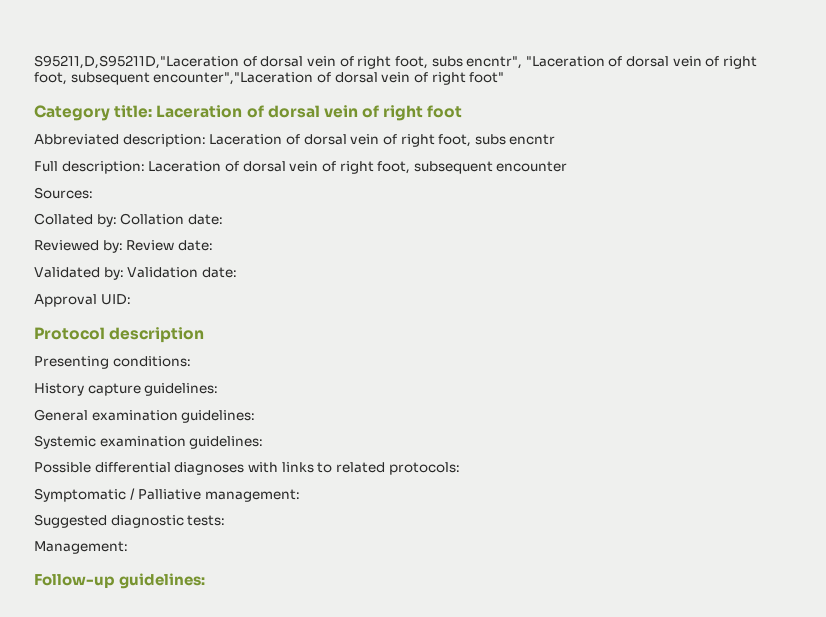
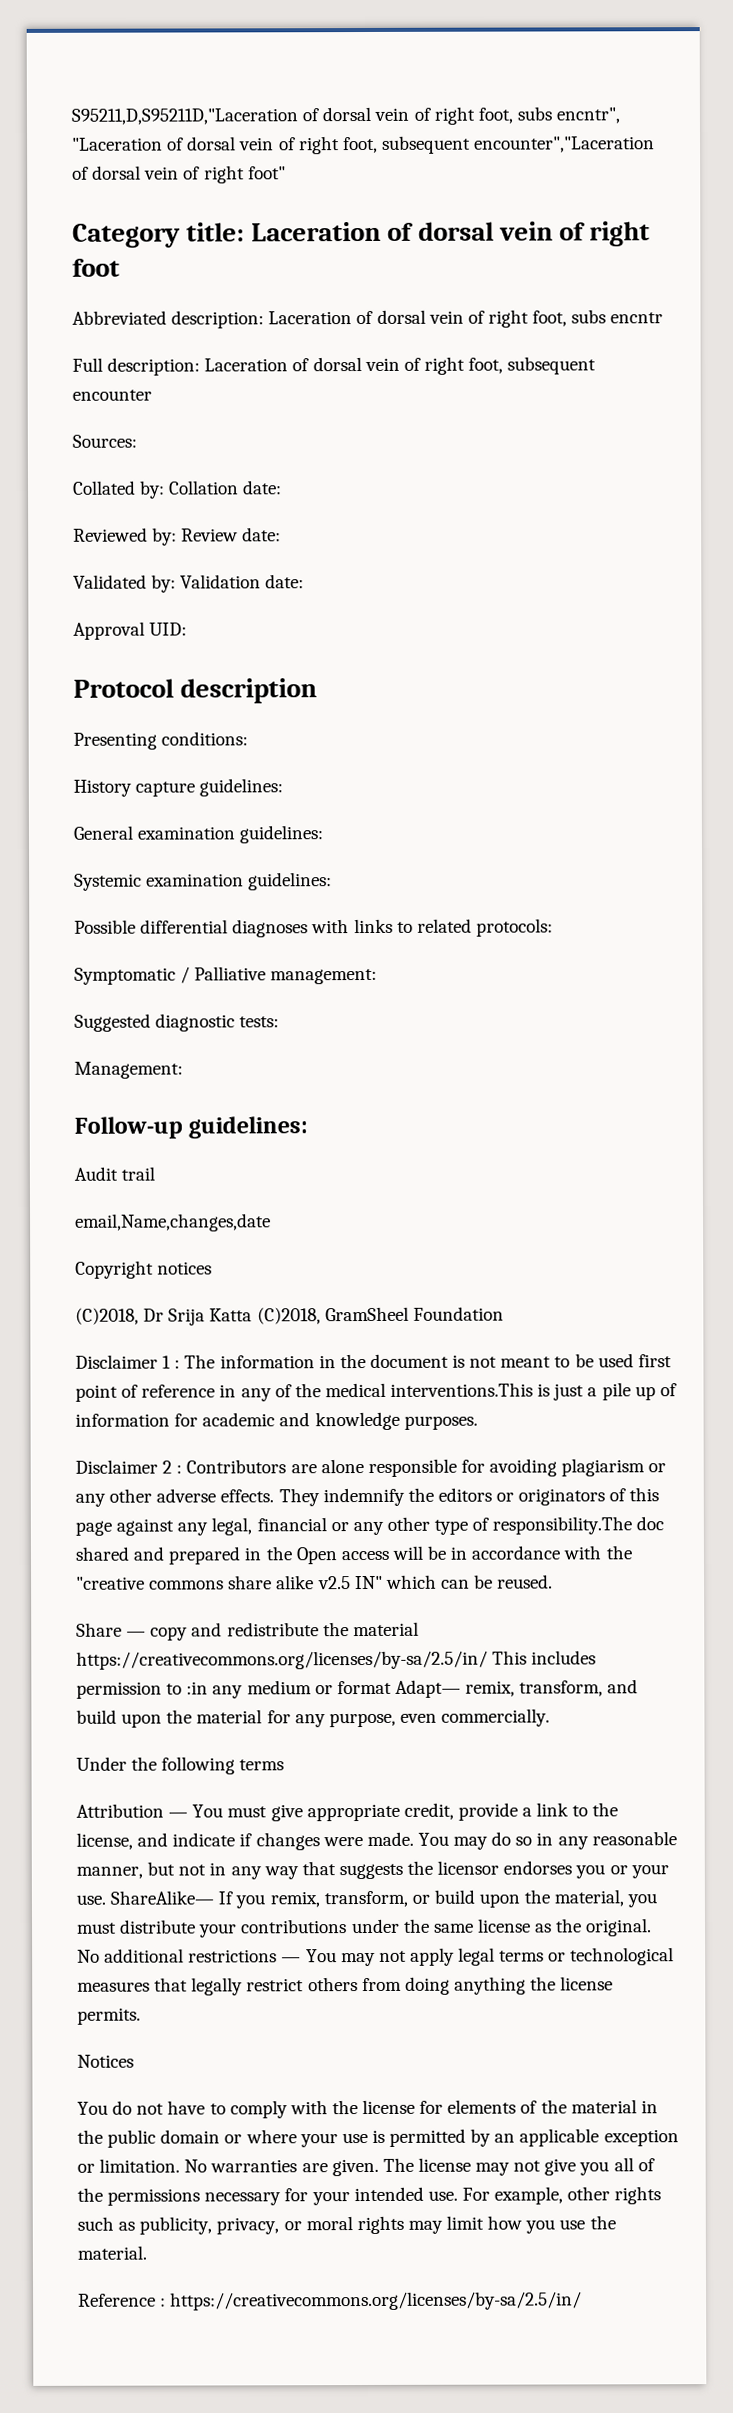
(206, 581) none -> [74,1166,156,1181] [75,1213,271,1232] [75,1260,213,1279] [75,1306,504,1326] [75,1353,672,1369] [75,1382,677,1402] [75,1411,478,1431] [75,1458,667,1477] [75,1487,660,1507] [75,1516,665,1536] [75,1545,632,1565] [76,1574,554,1590] [76,1621,419,1641] [76,1650,597,1670] [76,1679,639,1699] [76,1708,551,1728] [76,1756,285,1775] [76,1802,619,1822] [76,1831,677,1851] [76,1860,669,1880] [76,1889,658,1909] [76,1918,653,1938] [77,1947,675,1967] [77,1976,614,1996] [77,2007,141,2025] [77,2054,134,2068] [77,2099,658,2119] [77,2128,679,2148] [77,2157,655,2177] [77,2186,662,2206] [77,2215,616,2235] [77,2245,147,2260] [78,2291,583,2311] // Audit trail // email,Name,changes,date // Copyright notices // (C)2018, Dr Srija Katta (C)2018, GramSheel Foundation // Disclaimer 1 : The information in the document is not meant to be used first point of reference in any of the medical interventions.This is just a pile up of information for academic and knowledge purposes. // Disclaimer 2 : Contributors are alone responsible for avoiding plagiarism or any other adverse effects. They indemnify the editors or originators of this page against any legal, financial or any other type of responsibility.The doc shared and prepared in the Open access will be in accordance with the "creative commons share alike v2.5 IN" which can be reused. // Share — copy and redistribute the material https://creativecommons.org/licenses/by-sa/2.5/in/ This includes permission to :in any medium or format Adapt— remix, transform, and build upon the material for any purpose, even commercially. // Under the following terms // Attribution — You must give appropriate credit, provide a link to the license, and indicate if changes were made. You may do so in any reasonable manner, but not in any way that suggests the licensor endorses you or your use. ShareAlike— If you remix, transform, or build upon the material, you must distribute your contributions under the same license as the original. No additional restrictions — You may not apply legal terms or technological measures that legally restrict others from doing anything the license permits. // Notices // You do not have to comply with the license for elements of the material in the public domain or where your use is permitted by an applicable exception or limitation. No warranties are given. The license may not give you all of the permissions necessary for your intended use. For example, other rights such as publicity, privacy, or moral rights may limit how you use the material. // Reference : https://creativecommons.org/licenses/by-sa/2.5/in/

